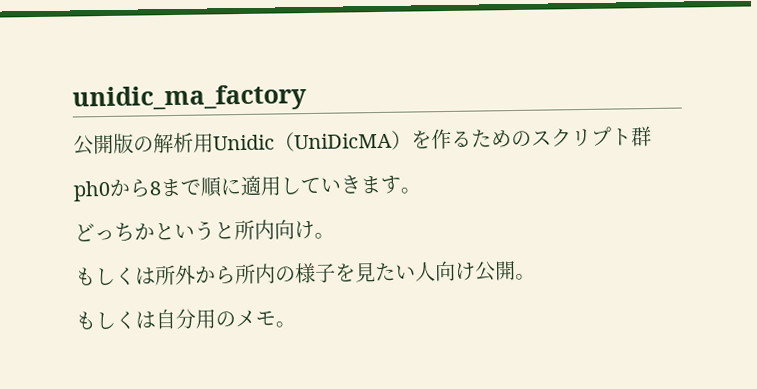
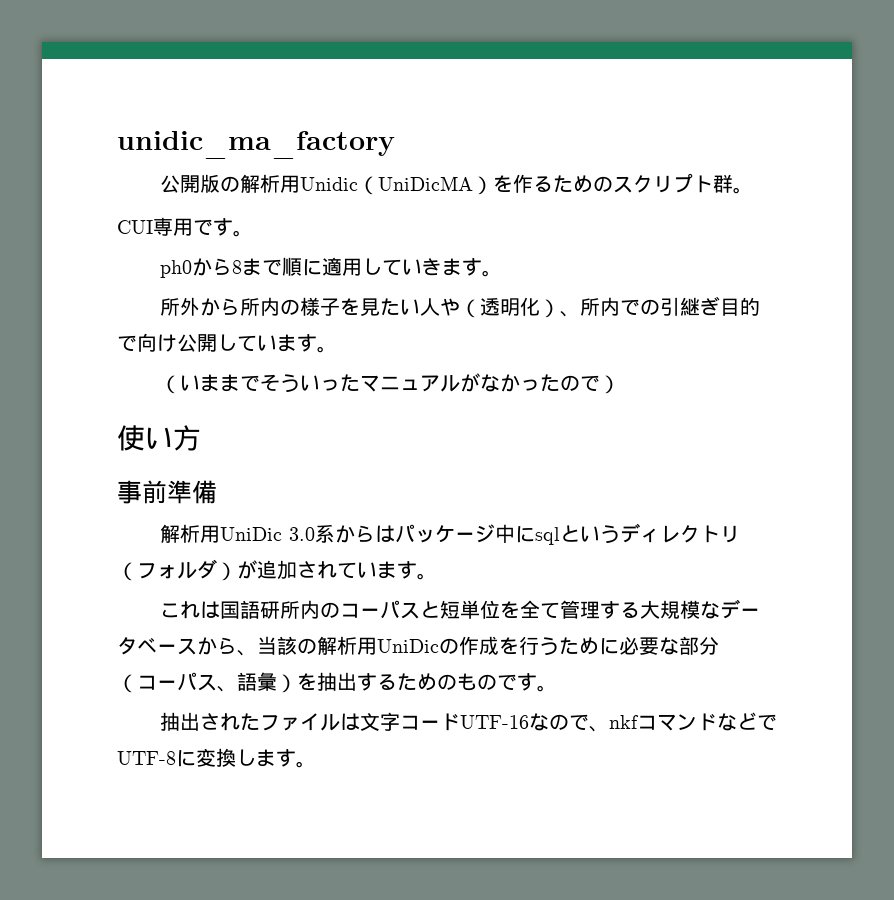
(652, 136) none -> [732,187,753,194] [117,217,253,237] 。 // CUI専用です。
[74,219,335,242] [75,266,156,286] どっちかというと所内向け。 // もしくは -> (502, 273) none
[434,260,536,282] [75,308,276,330] 向け公開。 // もしくは自分用のメモ -> [439,296,760,318] [117,333,337,353] [159,373,620,394] [117,425,201,451] [117,480,217,504] [159,523,740,545] [117,559,437,581] [159,599,760,619] [117,636,719,656] [117,672,557,693] [159,712,777,732] [117,748,296,767] や（透明化）、所内での引継ぎ目的で向け公開しています。 // （いままでそういったマニュアルがなかったので） // 使い方 // 事前準備 // 解析用UniDic 3.0系からはパッケージ中にsqlというディレクトリ（フォルダ）が追加されています。 // これは国語研所内のコーパスと短単位を全て管理する大規模なデータベースから、当該の解析用UniDicの作成を行うために必要な部分（コーパス、語彙）を抽出するためのものです。 // 抽出されたファイルは文字コードUTF-16なので、nkfコマンドなどでUTF-8に変換します

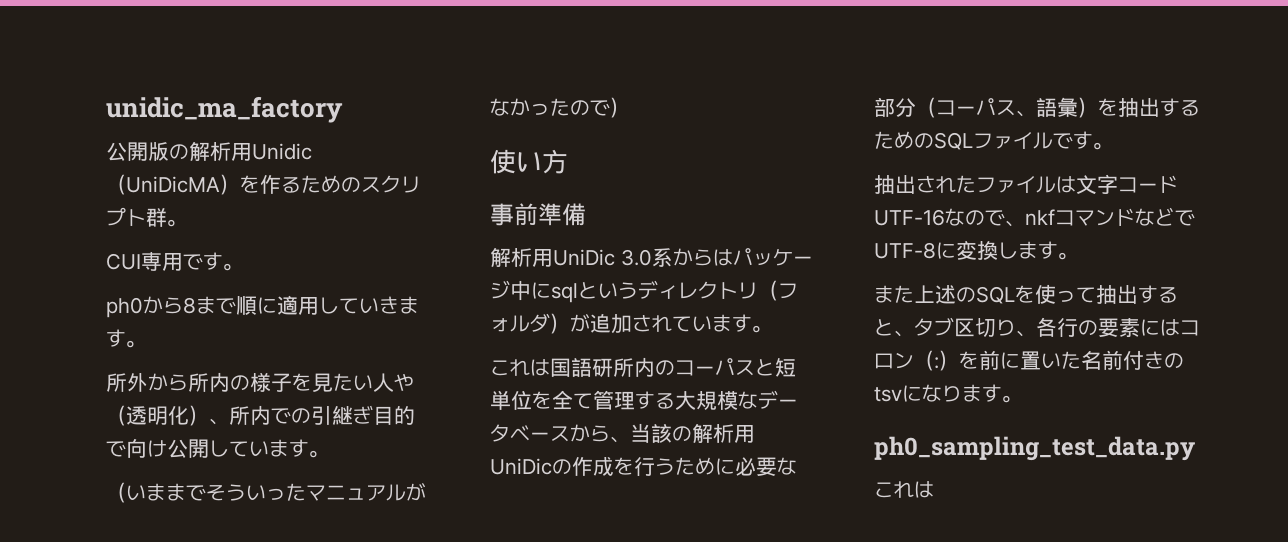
[457,673,497,691] もの -> [934,132,1053,150] SQLファイル
(316, 764) none -> [874,284,1178,304] [874,317,1200,338] [874,350,1184,371] [874,384,1022,403] [874,436,1195,461] [874,481,934,498] // また上述のSQLを使って抽出すると、タブ区切り、各行の要素にはコロン（:）を前に置いた名前付きのtsvになります。 // ph0_sampling_test_data.py // これは

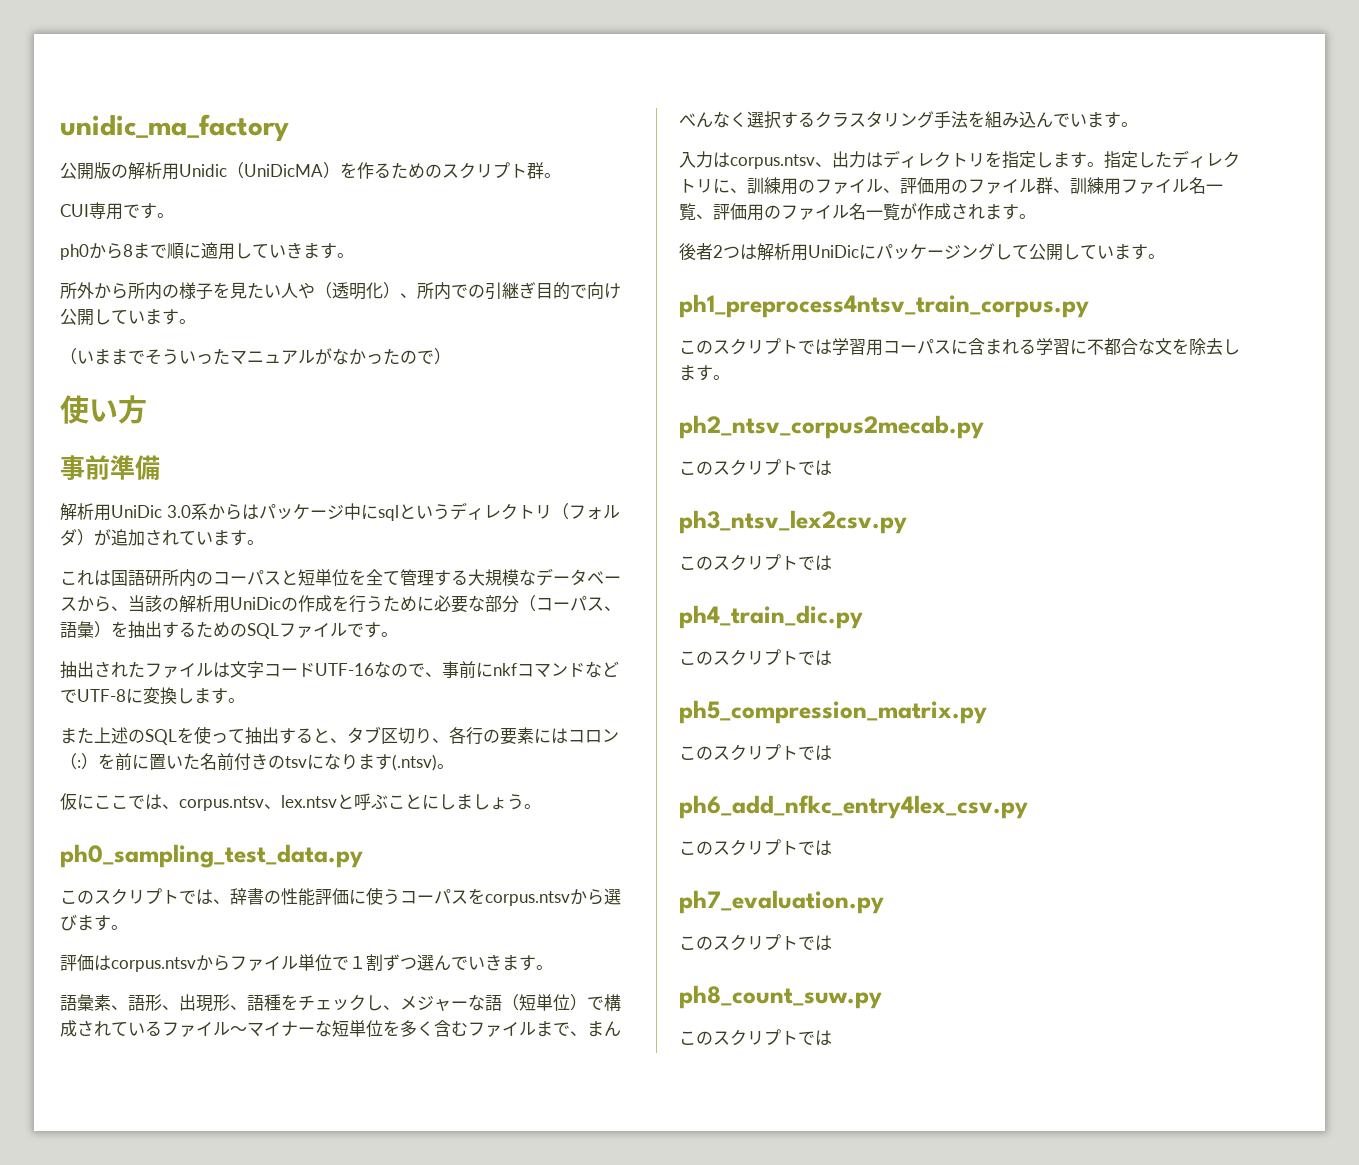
(1025, 223) none -> [442,661,493,679] 事前に
[1002,395,1022,403] [874,436,1195,461] [874,481,914,498] 。 // ph0_sampling_test_data.py // これ -> [392,754,454,771] [60,793,541,811] [60,844,363,868] [60,887,621,906] [60,914,128,931] [60,954,553,972] [60,994,621,1012] [60,1020,621,1037] [679,111,1138,129] [679,150,1240,169] [679,177,1223,195] [679,203,1036,221] [679,243,1165,261] [679,294,1089,318] [679,338,1240,356] [679,365,730,381] [679,415,984,439] [679,459,832,476] [679,510,907,534] [679,554,832,571] [679,605,863,629] [679,649,832,666] [679,700,987,724] [679,744,832,761] [679,795,1028,819] [679,839,832,856] [679,890,884,914] [679,934,832,951] [679,985,882,1009] [679,1029,815,1046] (.ntsv)。 // 仮にここでは、corpus.ntsv、lex.ntsvと呼ぶことにしましょう。 // ph0_sampling_test_data.py // このスクリプトでは、辞書の性能評価に使うコーパスをcorpus.ntsvから選びます。 // 評価はcorpus.ntsvからファイル単位で１割ずつ選んでいきます。 // 語彙素、語形、出現形、語種をチェックし、メジャーな語（短単位）で構成されているファイル～マイナーな短単位を多く含むファイルまで、まんべんなく選択するクラスタリング手法を組み込んでいます。 // 入力はcorpus.ntsv、出力はディレクトリを指定します。指定したディレクトリに、訓練用のファイル、評価用のファイル群、訓練用ファイル名一覧、評価用のファイル名一覧が作成されます。 // 後者2つは解析用UniDicにパッケージングして公開しています。 // ph1_preprocess4ntsv_train_corpus.py // このスクリプトでは学習用コーパスに含まれる学習に不都合な文を除去します。 // ph2_ntsv_corpus2mecab.py // このスクリプトでは // ph3_ntsv_lex2csv.py // このスクリプトでは // ph4_train_dic.py // このスクリプトでは // ph5_compression_matrix.py // このスクリプトでは // ph6_add_nfkc_entry4lex_csv.py // このスクリプトでは // ph7_evaluation.py // このスクリプトでは // ph8_count_suw.py // このスクリプトで

